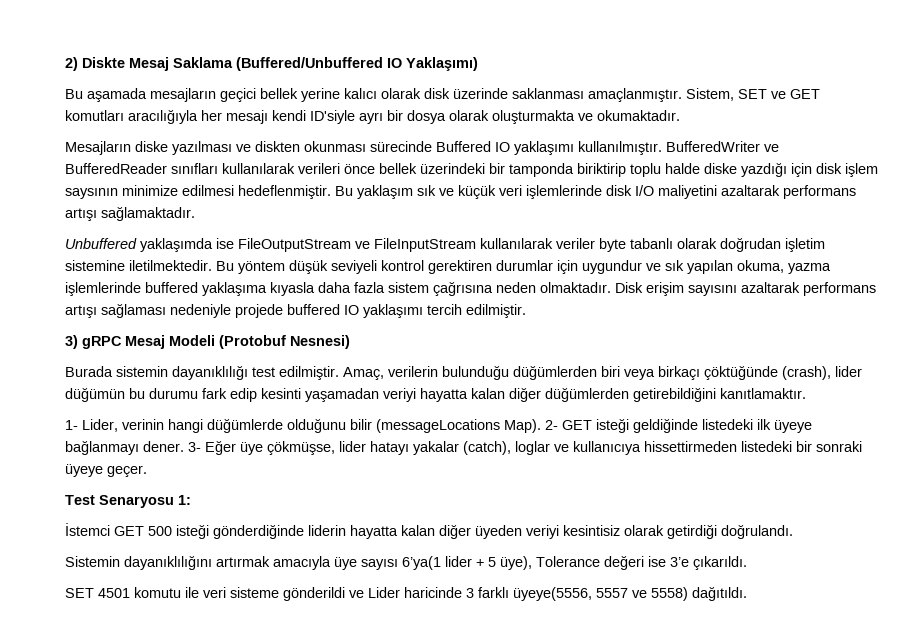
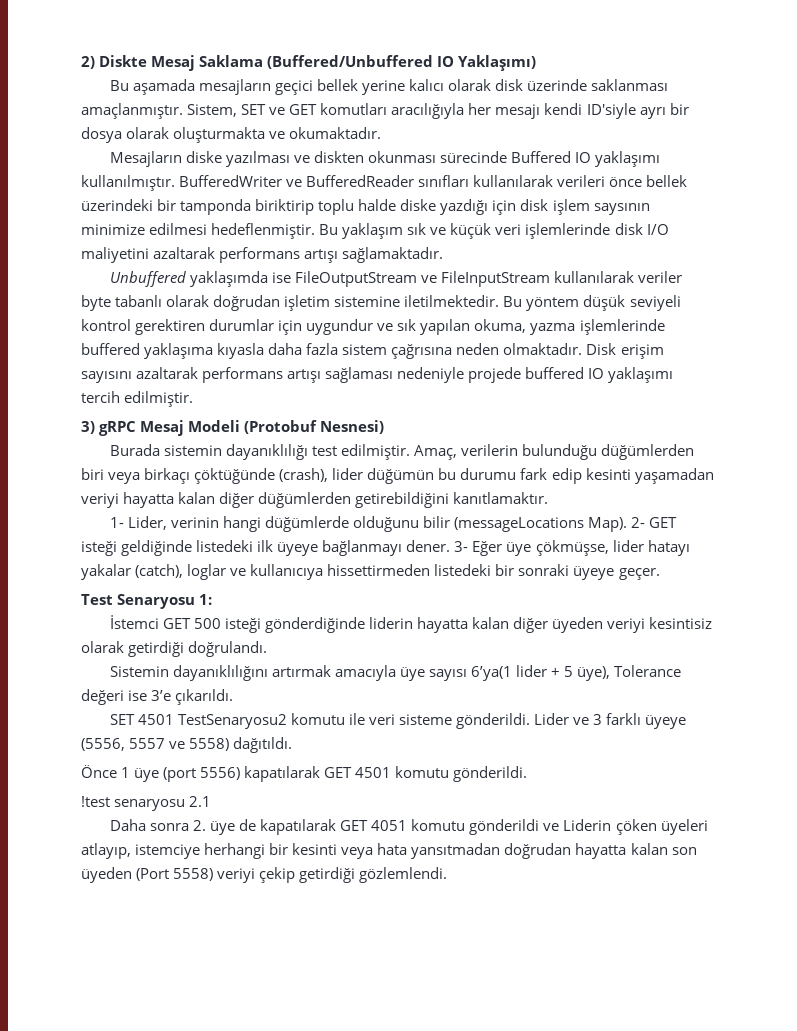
(130, 593) none -> [178,714,288,729] TestSenaryosu2
[283,586,747,601] gönderildi ve Lider haricinde 3 farklı üyeye(5556, 5557 ve 5558) dağıtıldı. -> [456,713,687,729] [81,737,293,753] [81,765,528,782] [81,796,212,811] [109,819,708,835] [81,843,697,859] [81,867,448,883] gönderildi. Lider ve 3 farklı üyeye (5556, 5557 ve 5558) dağıtıldı. // Önce 1 üye (port 5556) kapatılarak GET 4501 komutu gönderildi. // !test senaryosu 2.1 // Daha sonra 2. üye de kapatılarak GET 4051 komutu gönderildi ve Liderin çöken üyeleri atlayıp, istemciye herhangi bir kesinti veya hata yansıtmadan doğrudan hayatta kalan son üyeden (Port 5558) veriyi çekip getirdiği gözlemlendi.

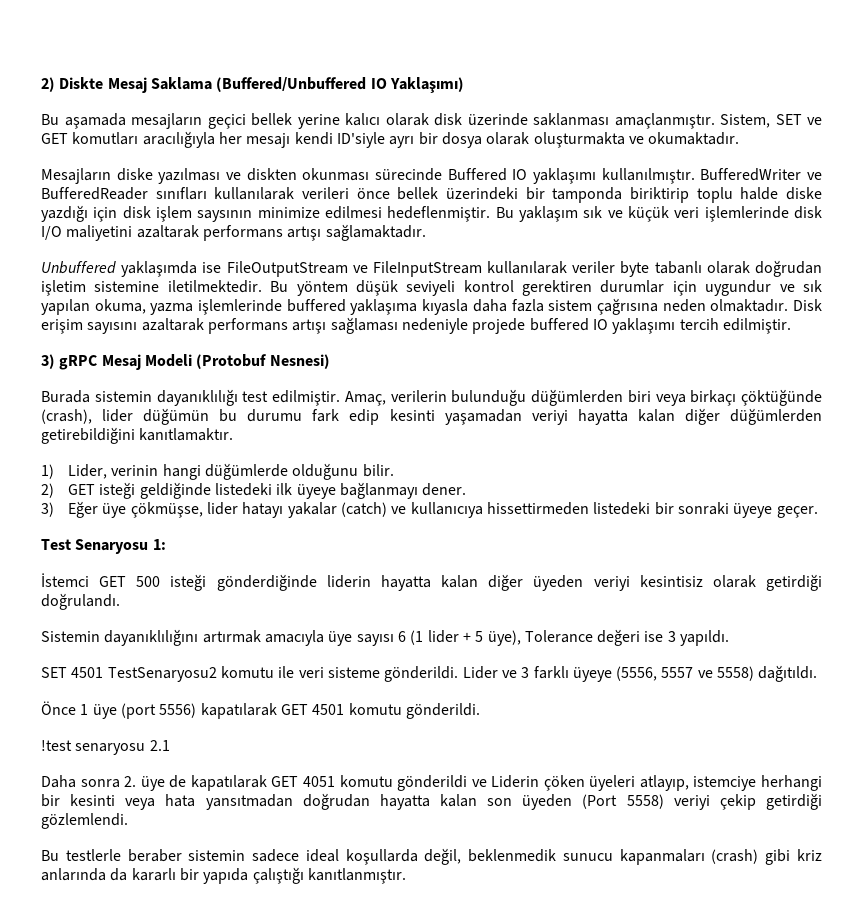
[109,517,124,528] 1- -> [41,464,54,479] 1)
[423,516,646,532] bilir (messageLocations Map). 2- -> [362,464,394,477] [41,483,54,498] bilir. // 2)
[454,541,469,552] 3- -> [41,502,54,517] // 3)
[135,564,227,580] (catch), loglar -> [341,502,388,517] (catch)
[471,666,513,681] 6’ya(1 -> [397,630,424,645] 6 (1
[151,689,234,705] 3’e çıkarıldı. -> [667,630,730,646] 3 yapıldı.
(448, 875) none -> [41,848,822,865] [41,867,406,884] // Bu testlerle beraber sistemin sadece ideal koşullarda değil, beklenmedik sunucu kapanmaları (crash) gibi kriz anlarında da kararlı bir yapıda çalıştığı kanıtlanmıştır.

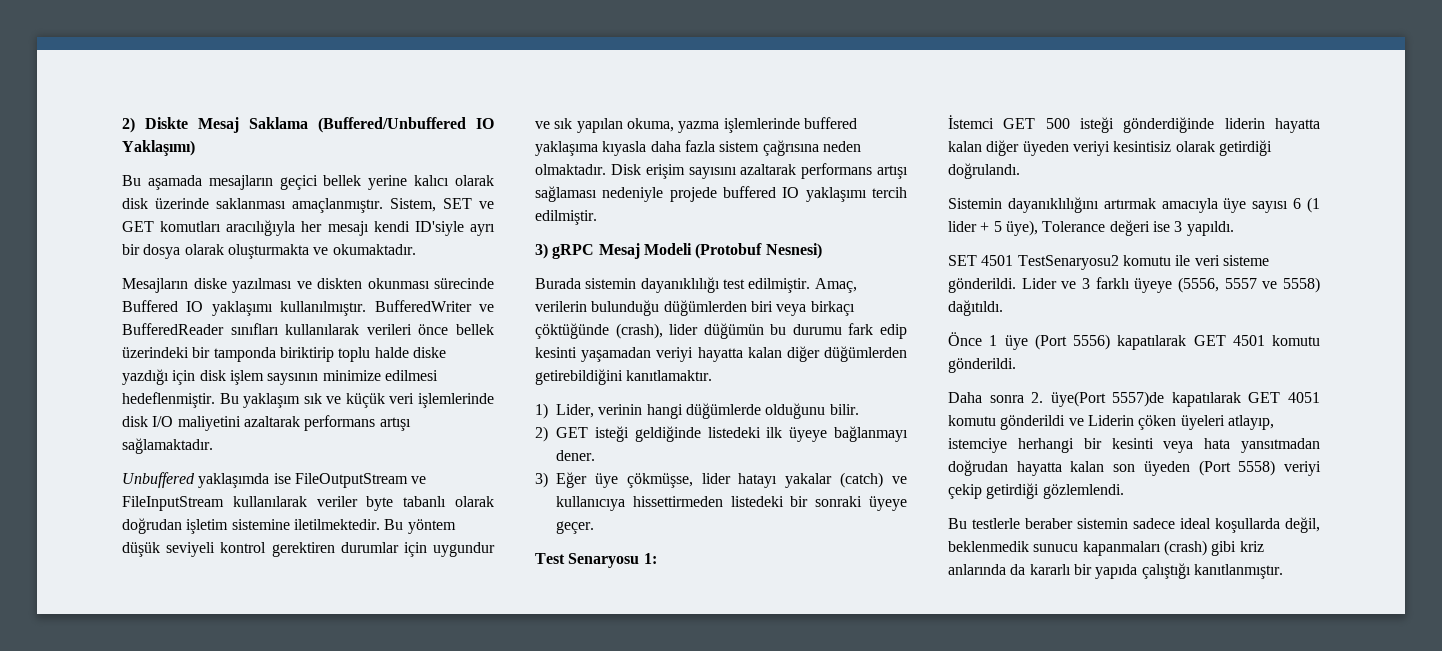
[120,703,156,719] (port -> [1034,334,1067,350] (Port
[41,740,170,755] // !test senaryosu 2.1 -> (1016, 365) none
[140,775,187,791] üye de -> [1050,391,1165,407] üye(Port 5557)de

